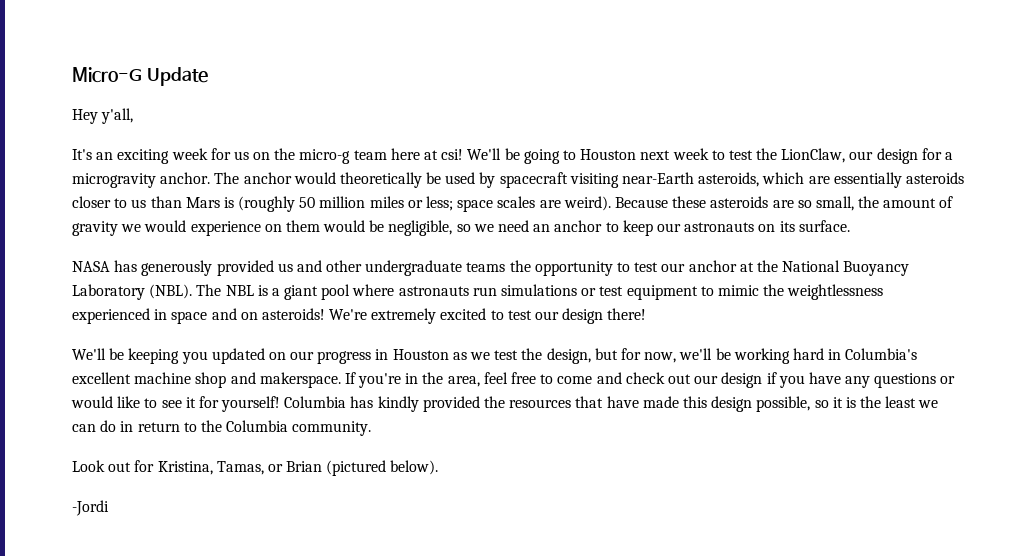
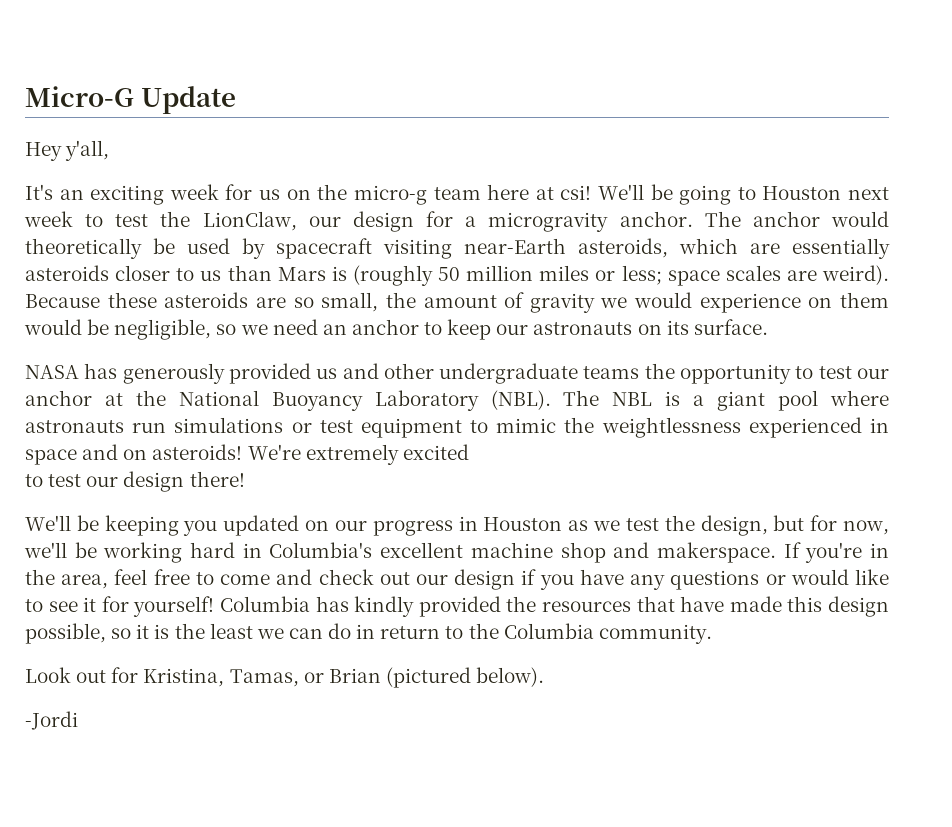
(487, 314) none -> (469, 452) //

